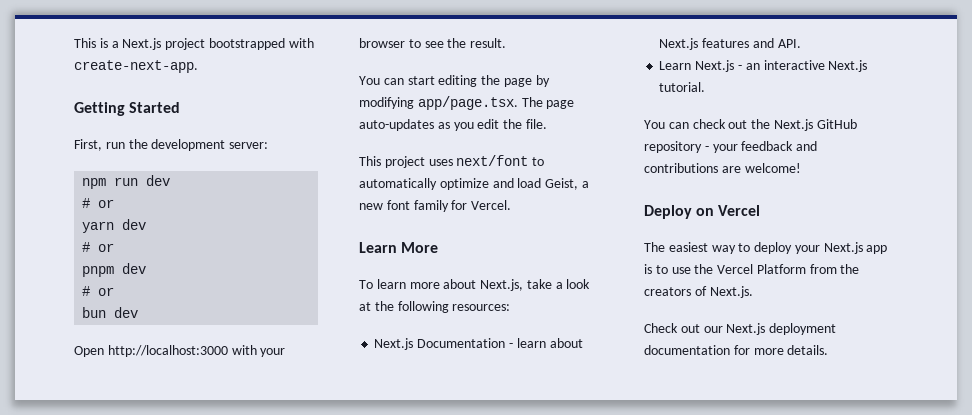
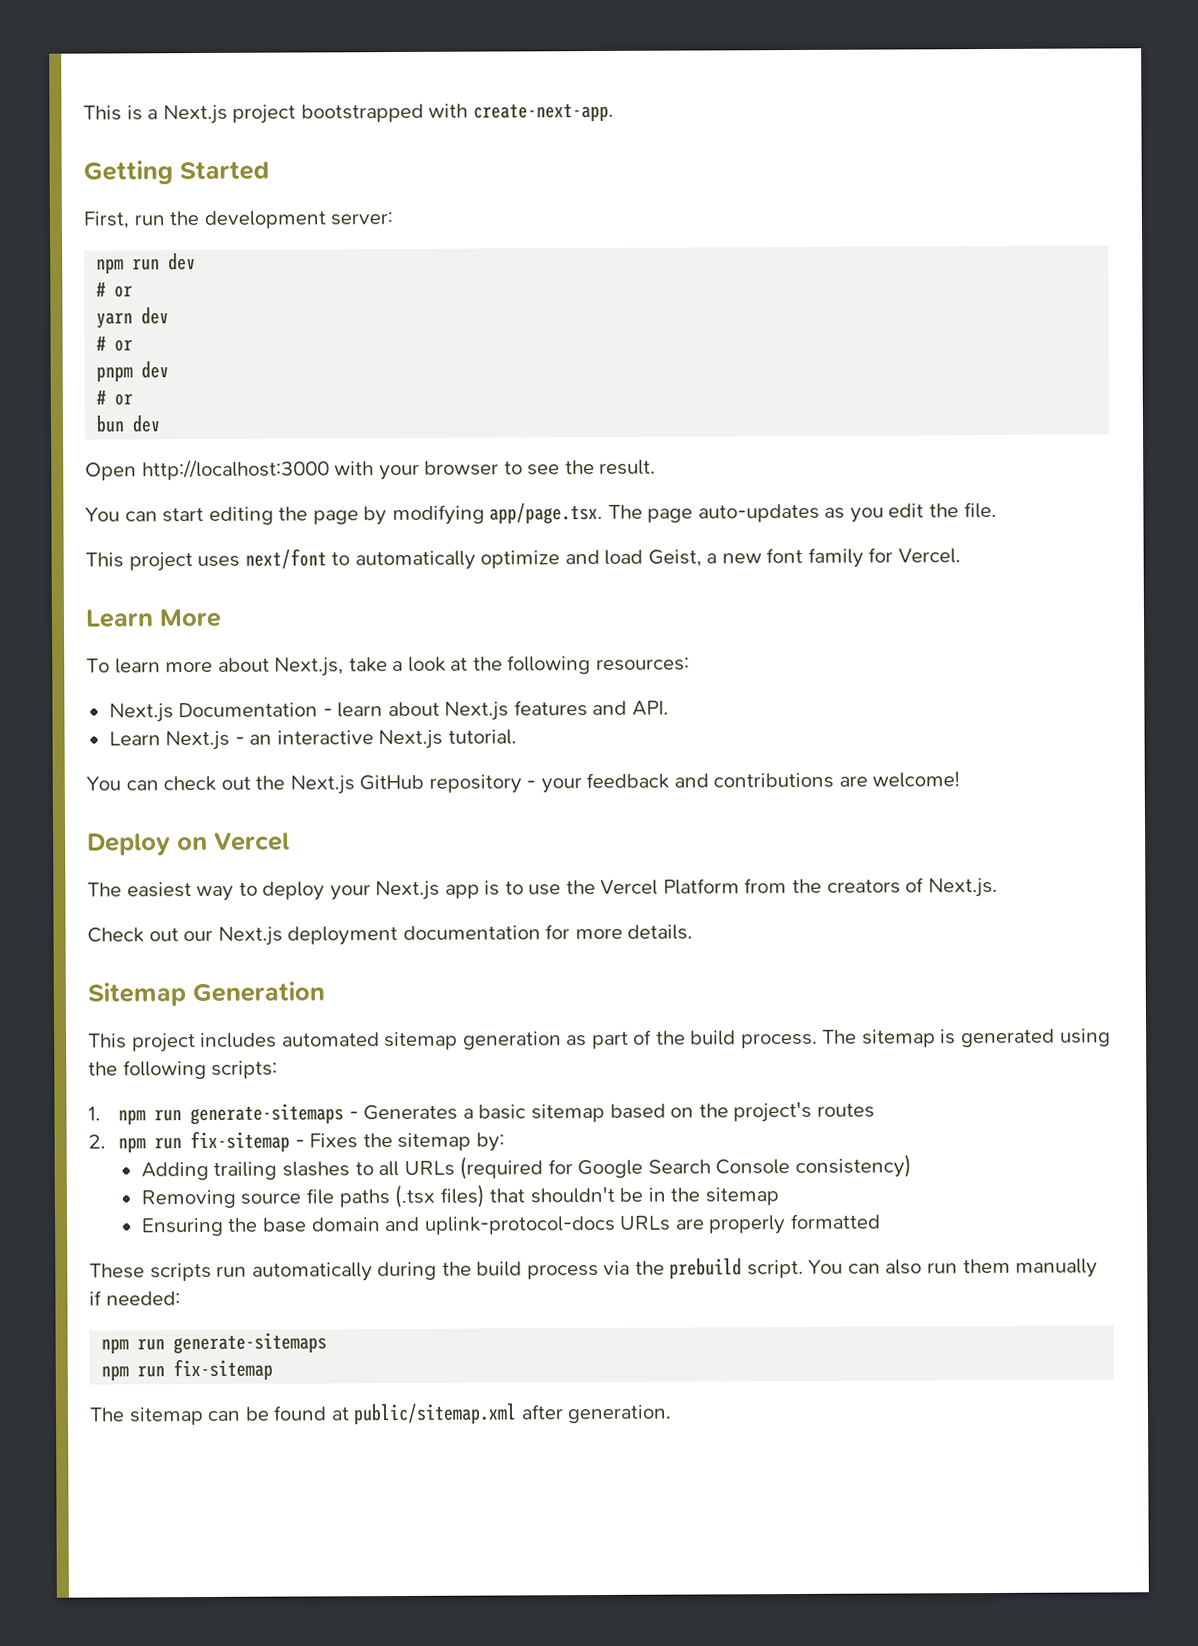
(829, 350) none -> [87,981,325,1007] [88,1028,1111,1053] [88,1059,279,1080] [88,1101,875,1126] [88,1130,506,1153] [140,1154,912,1181] [140,1184,779,1209] [140,1213,881,1237] [89,1258,1099,1282] [89,1290,181,1306] [101,1332,328,1355] [101,1358,274,1381] [89,1403,673,1426] // Sitemap Generation // This project includes automated sitemap generation as part of the build process. The sitemap is generated using the following scripts: // 1. npm run generate-sitemaps - Generates a basic sitemap based on the project's routes // 2. npm run fix-sitemap - Fixes the sitemap by: // Adding trailing slashes to all URLs (required for Google Search Console consistency) // Removing source file paths (.tsx files) that shouldn't be in the sitemap // Ensuring the base domain and uplink-protocol-docs URLs are properly formatted // These scripts run automatically during the build process via the prebuild script. You can also run them manually if needed: // npm run generate-sitemaps // npm run fix-sitemap // The sitemap can be found at public/sitemap.xml after generation.

